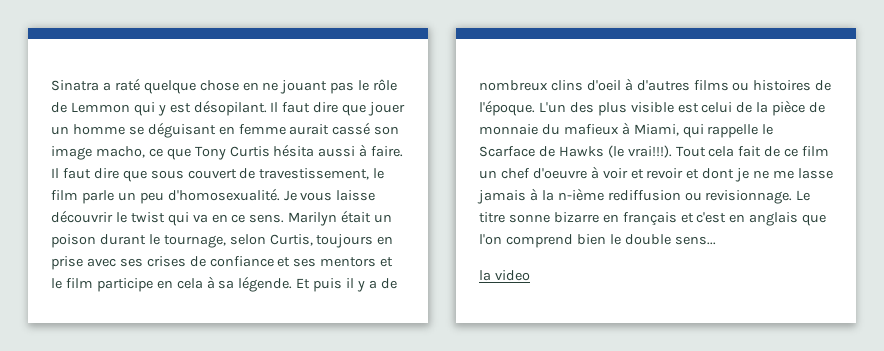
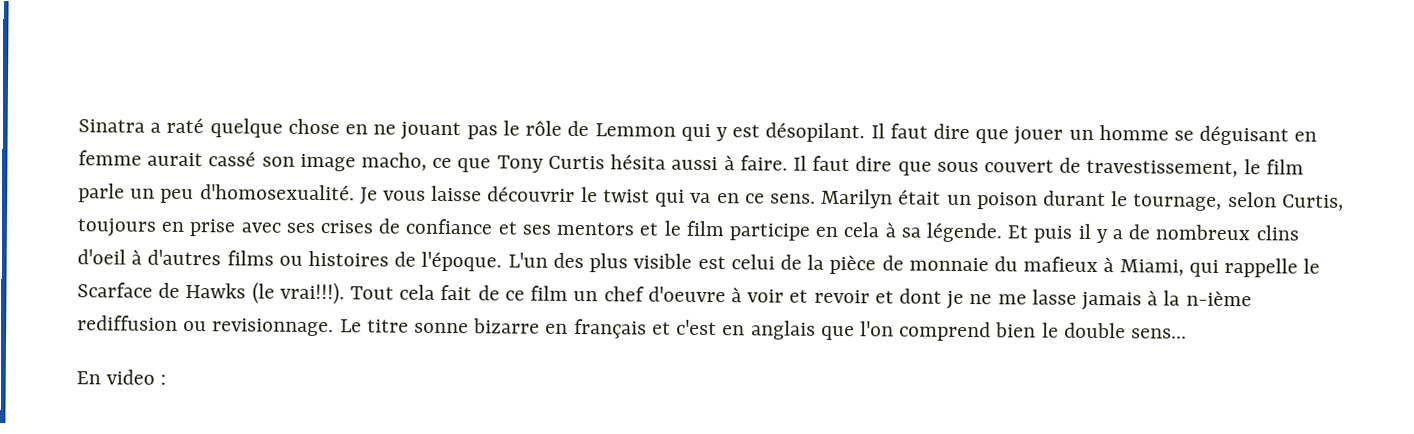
[479,270,530,281] la video -> [76,369,167,385] En video :

